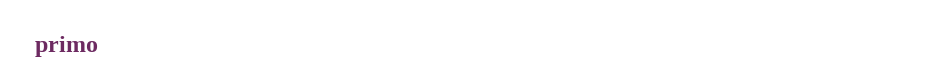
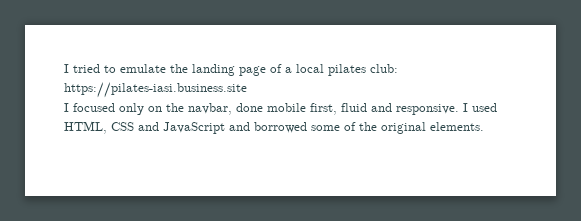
[35,36,98,57] primo -> [64,64,398,76] [64,82,247,98] [64,103,497,115] [64,121,484,134] I tried to emulate the landing page of a local pilates club: https://pilates-iasi.business.site // I focused only on the navbar, done mobile first, fluid and responsive. I used HTML, CSS and JavaScript and borrowed some of the original elements.

